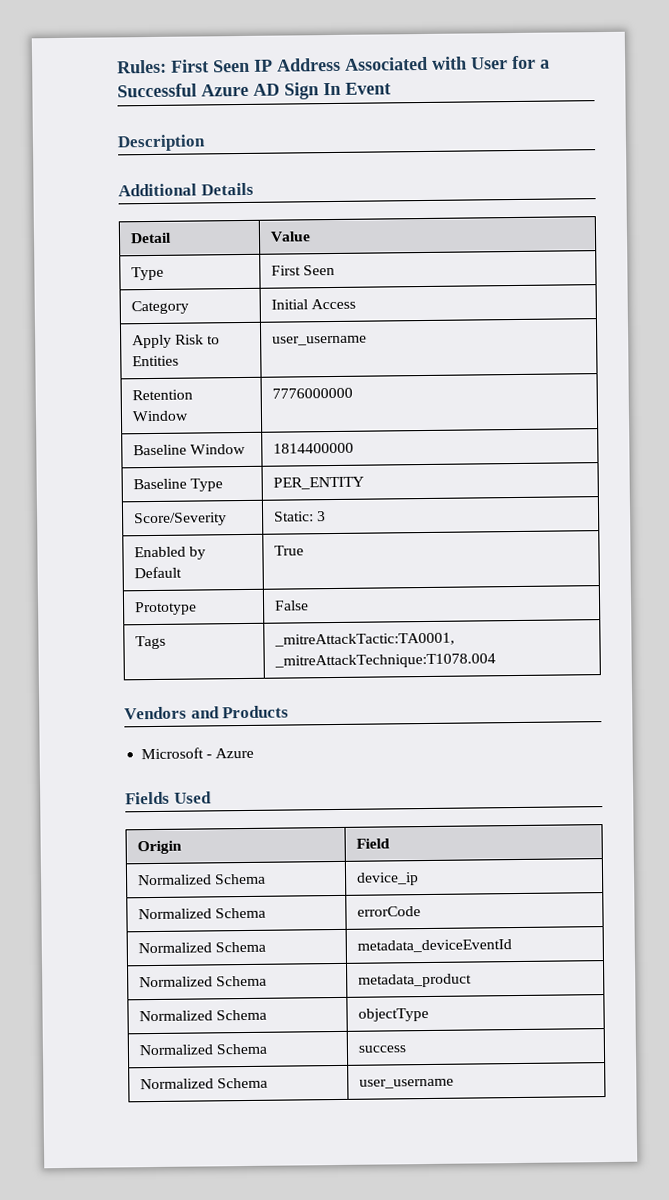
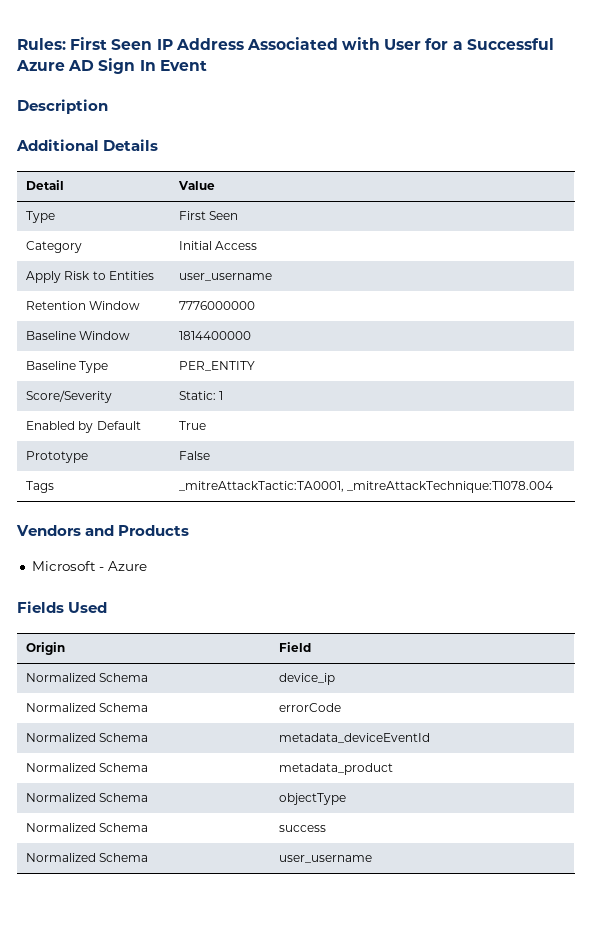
[316,511,326,522] 3 -> [219,391,224,400] 1

